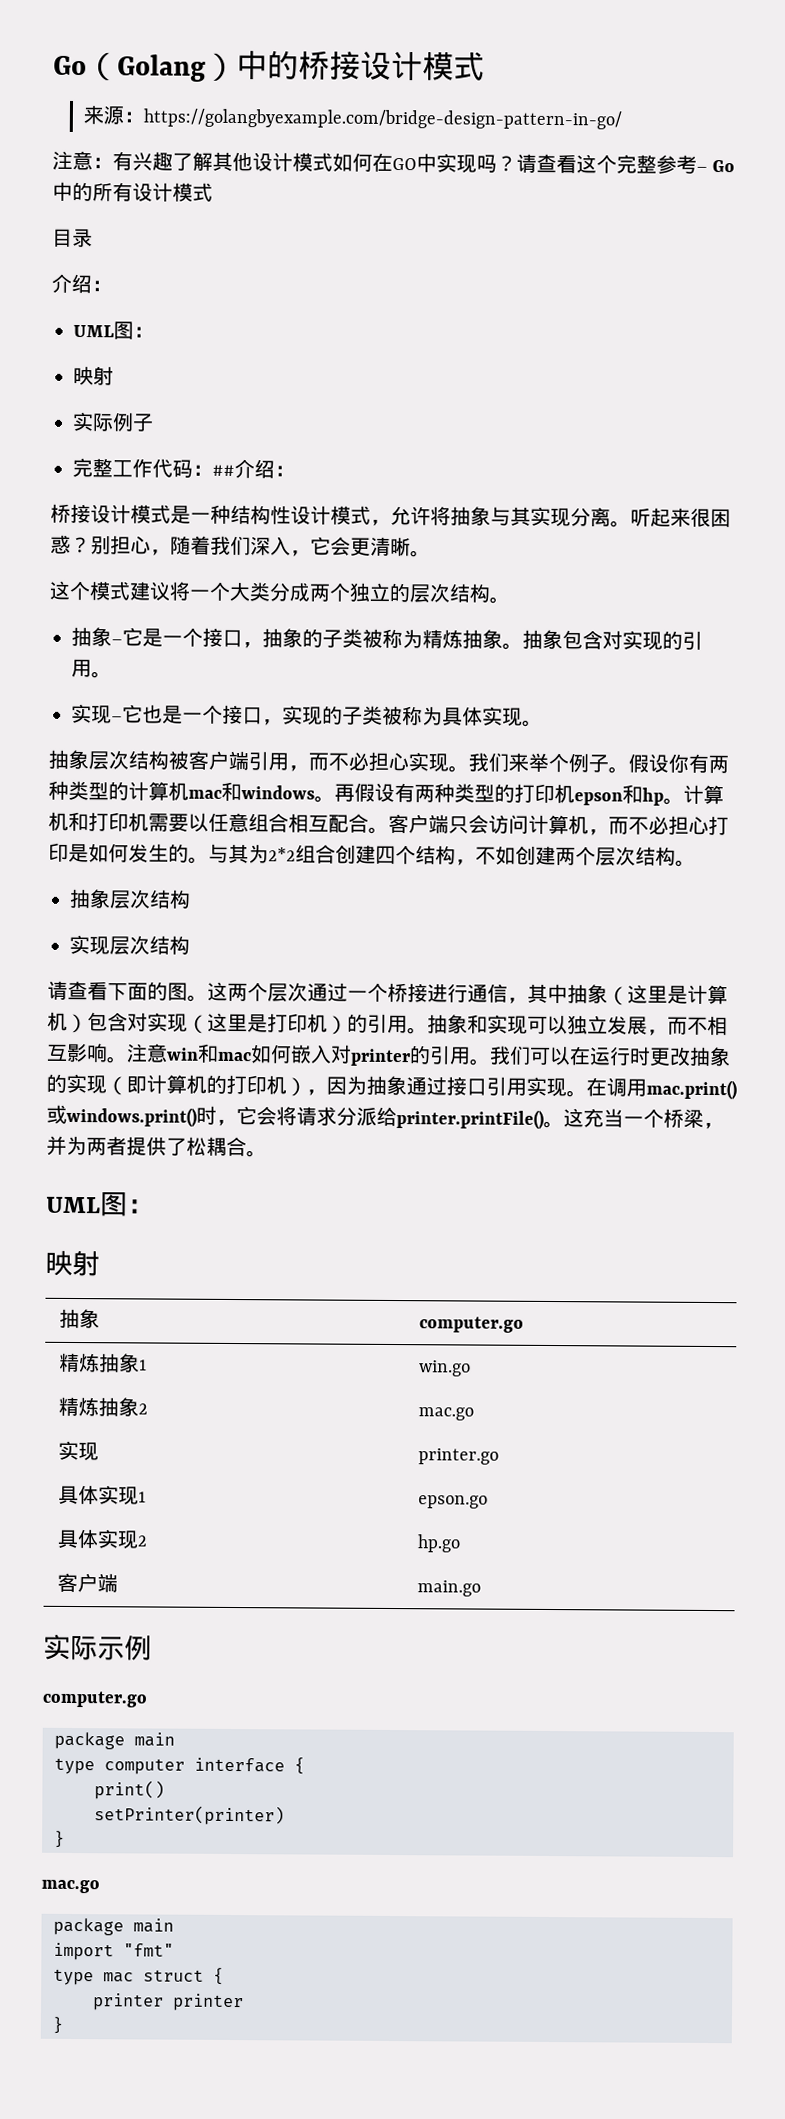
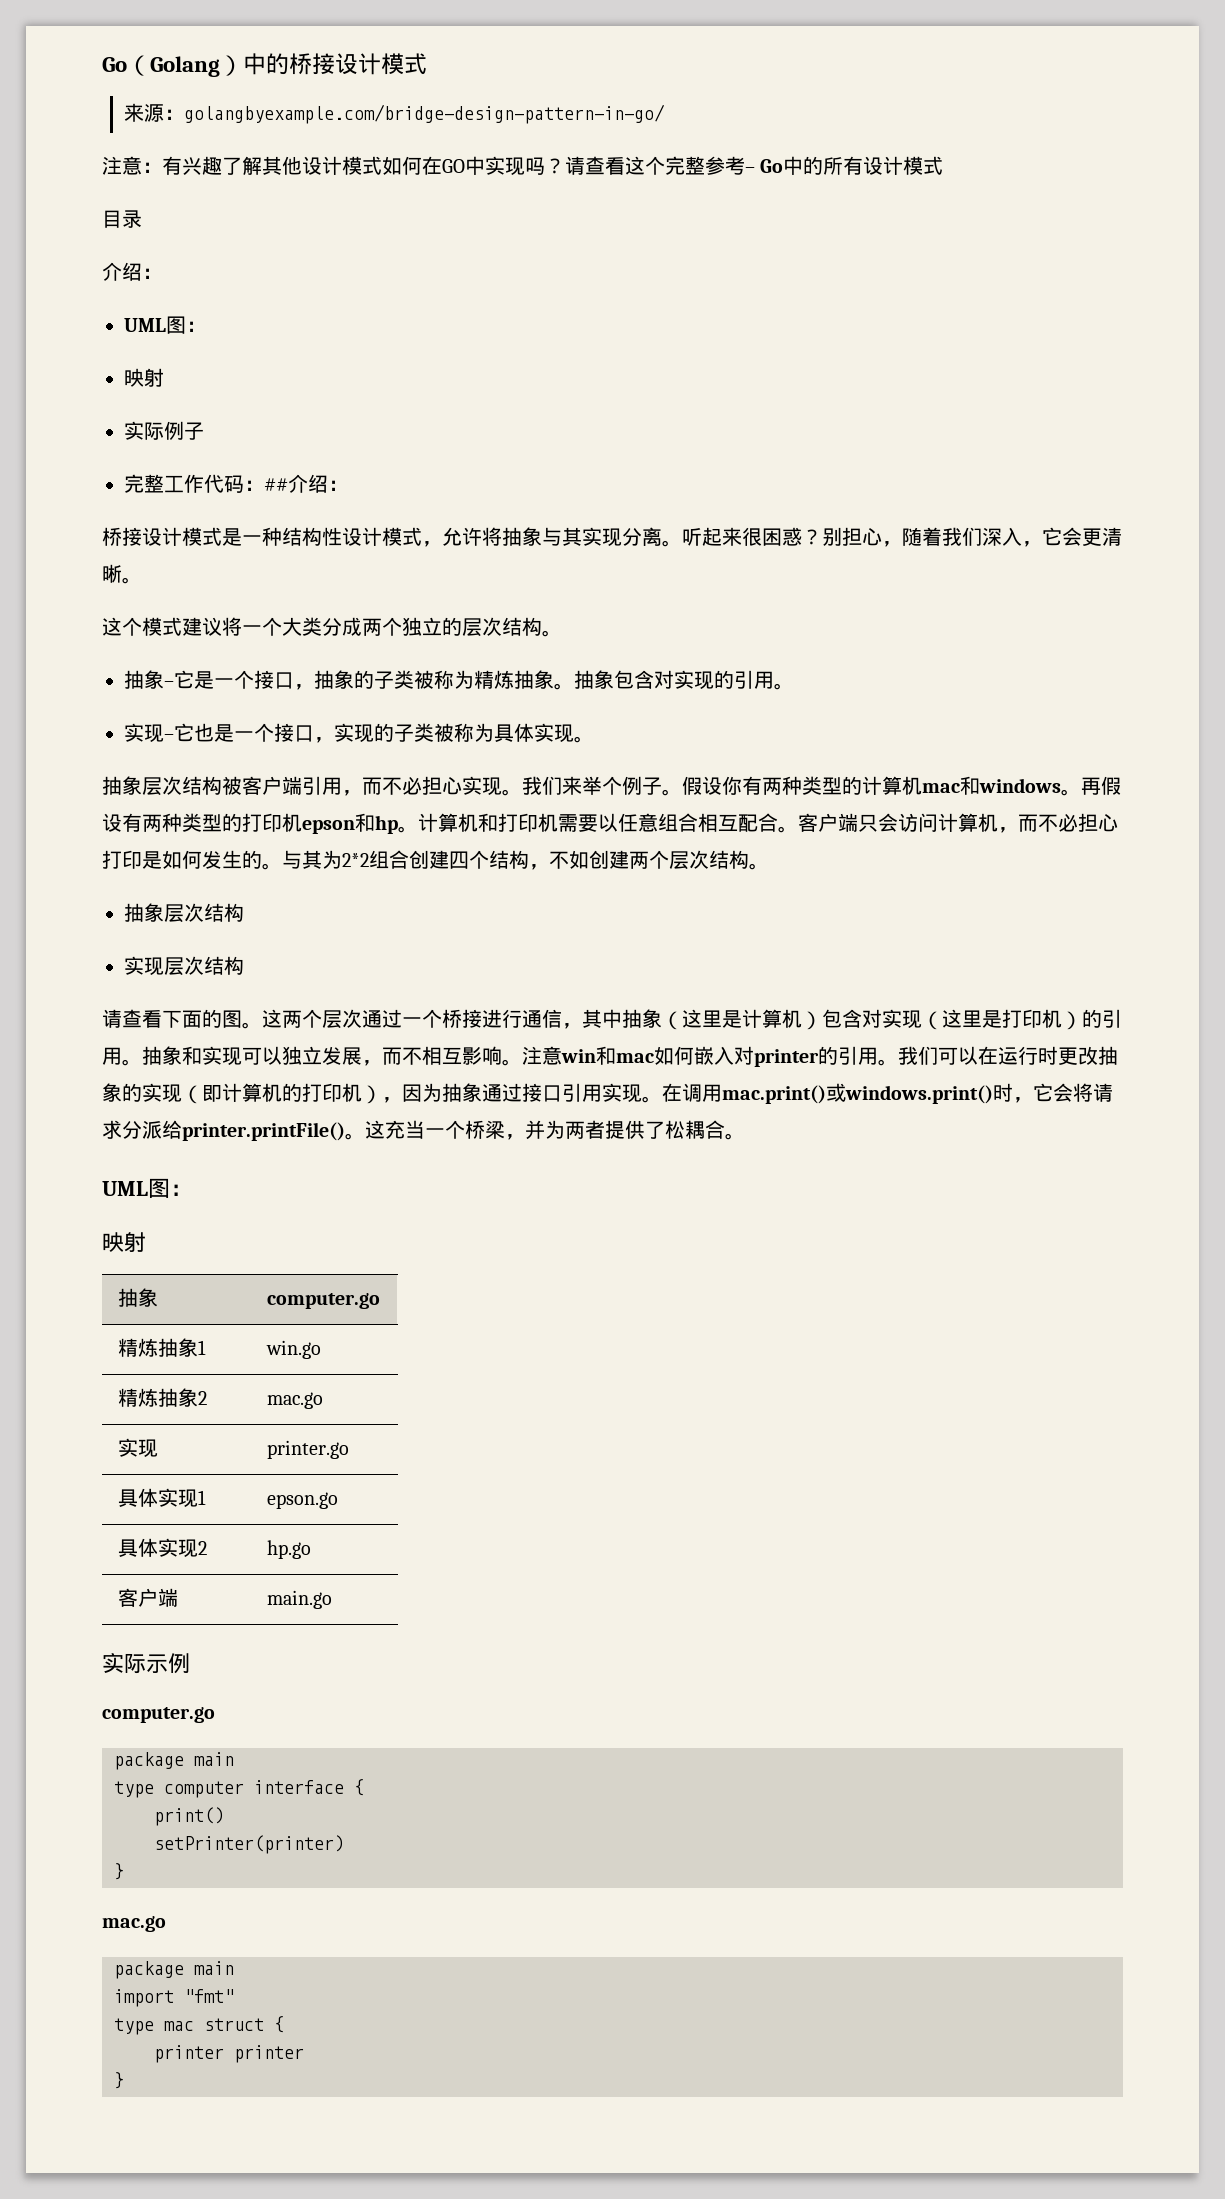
[143,108,623,130] https://golangbyexample.com/bridge-design-pattern-in-go/ -> [184,104,666,124] golangbyexample.com/bridge-design-pattern-in-go/

